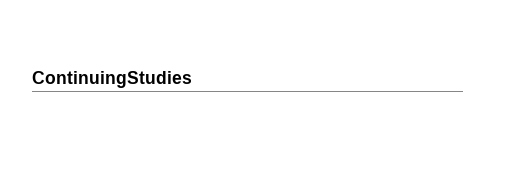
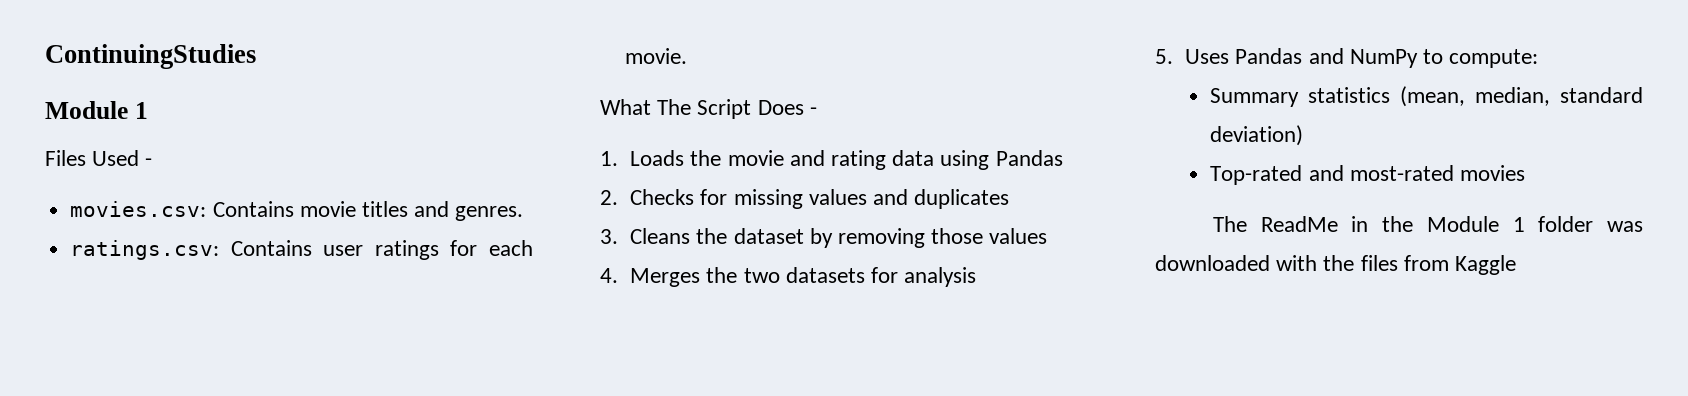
(192, 79) none -> [45,101,148,119] [45,150,153,166] [70,201,524,221] [70,240,534,260] [625,48,688,64] [600,99,817,119] [600,150,1063,170] [600,189,1010,209] [600,228,1048,248] [600,267,977,287] [1155,48,1539,68] [1210,86,1643,107] [1210,125,1304,146] [1210,165,1526,185] [1213,216,1643,232] [1155,255,1517,275] // Module 1 // Files Used - // movies.csv: Contains movie titles and genres. // ratings.csv: Contains user ratings for each movie. // What The Script Does - // 1. Loads the movie and rating data using Pandas // 2. Checks for missing values and duplicates // 3. Cleans the dataset by removing those values // 4. Merges the two datasets for analysis // 5. Uses Pandas and NumPy to compute: // Summary statistics (mean, median, standard deviation) // Top-rated and most-rated movies // The ReadMe in the Module 1 folder was downloaded with the files from Kaggle

